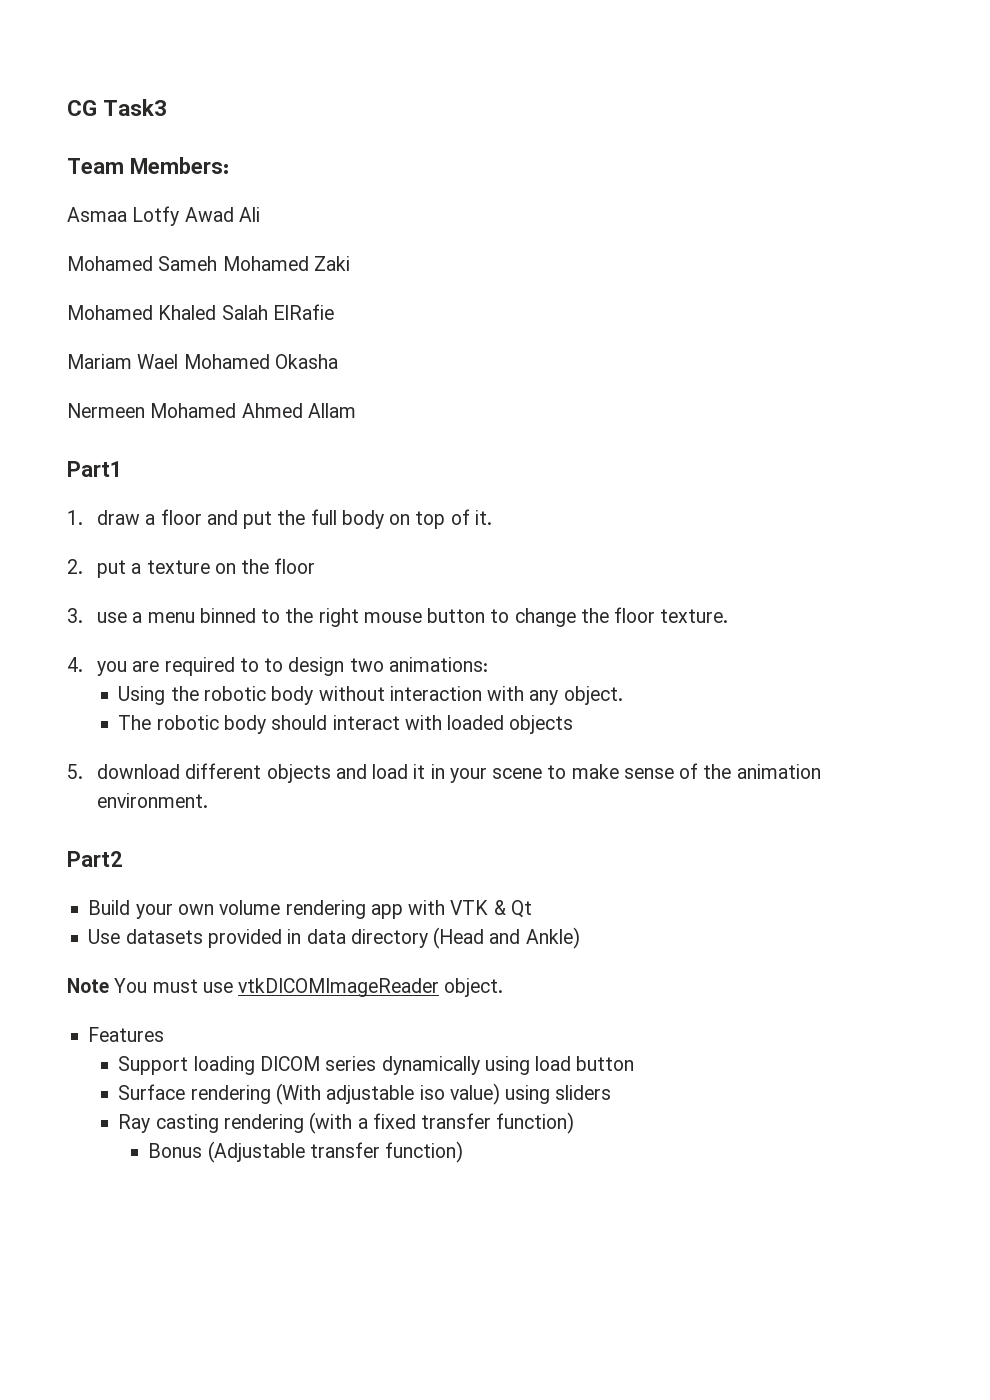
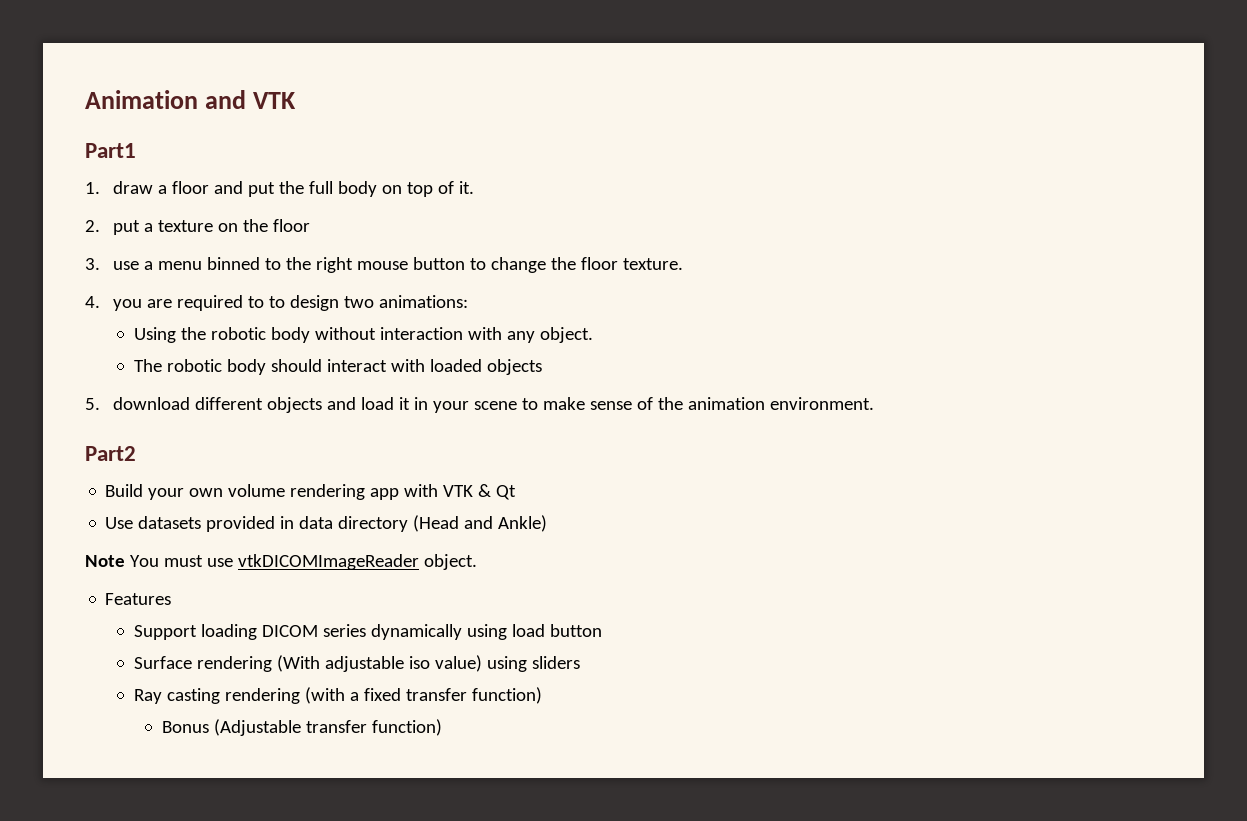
[67,99,168,116] [67,157,229,174] [67,206,260,226] [67,256,350,271] [67,304,334,320] [67,354,338,369] [67,403,356,418] CG Task3 // Team Members: // Asmaa Lotfy Awad Ali // Mohamed Sameh Mohamed Zaki // Mohamed Khaled Salah ElRafie // Mariam Wael Mohamed Okasha // Nermeen Mohamed Ahmed Allam -> [85,90,297,109] Animation and VTK

